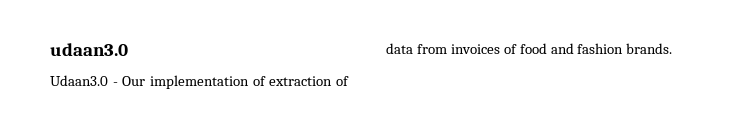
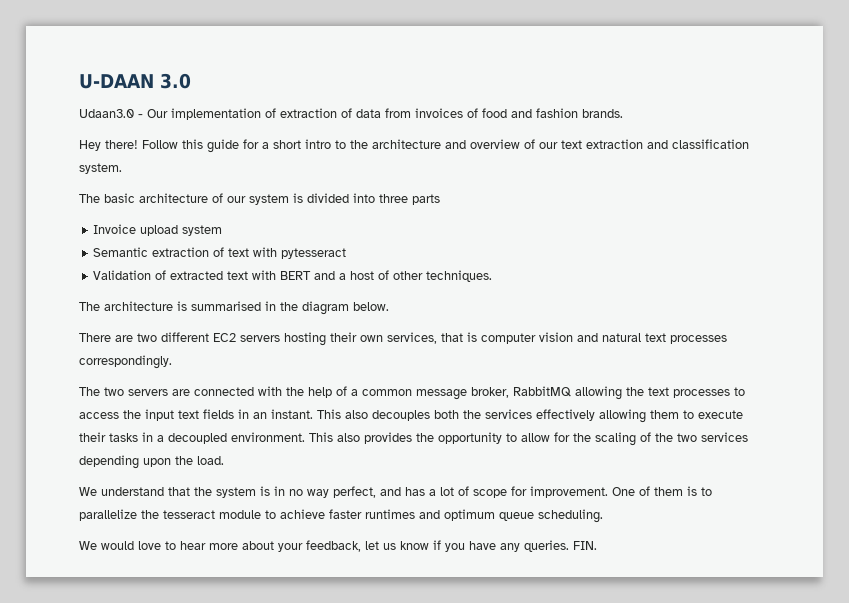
[50,43,128,56] udaan3.0 -> [79,73,191,89] U-DAAN 3.0
(673, 48) none -> [79,139,749,153] [79,163,122,174] [79,193,440,205] [93,224,223,236] [93,247,347,259] [93,270,493,282] [79,301,389,315] [79,332,727,346] [79,355,172,369] [79,386,745,400] [79,409,743,423] [79,432,748,446] [79,455,224,469] [79,486,712,498] [79,509,603,523] [79,540,597,552] // Hey there! Follow this guide for a short intro to the architecture and overview of our text extraction and classification system. // The basic architecture of our system is divided into three parts // Invoice upload system // Semantic extraction of text with pytesseract // Validation of extracted text with BERT and a host of other techniques. // The architecture is summarised in the diagram below. // There are two different EC2 servers hosting their own services, that is computer vision and natural text processes correspondingly. // The two servers are connected with the help of a common message broker, RabbitMQ allowing the text processes to access the input text fields in an instant. This also decouples both the services effectively allowing them to execute their tasks in a decoupled environment. This also provides the opportunity to allow for the scaling of the two services depending upon the load. // We understand that the system is in no way perfect, and has a lot of scope for improvement. One of them is to parallelize the tesseract module to achieve faster runtimes and optimum queue scheduling. // We would love to hear more about your feedback, let us know if you have any queries. FIN.

